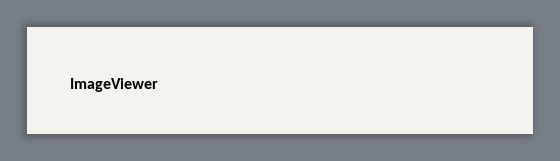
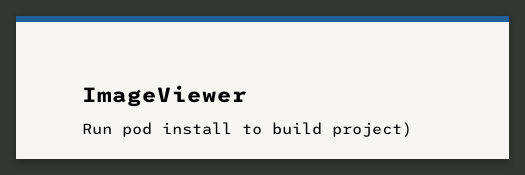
(158, 85) none -> [82,122,412,138] // Run pod install to build project)

